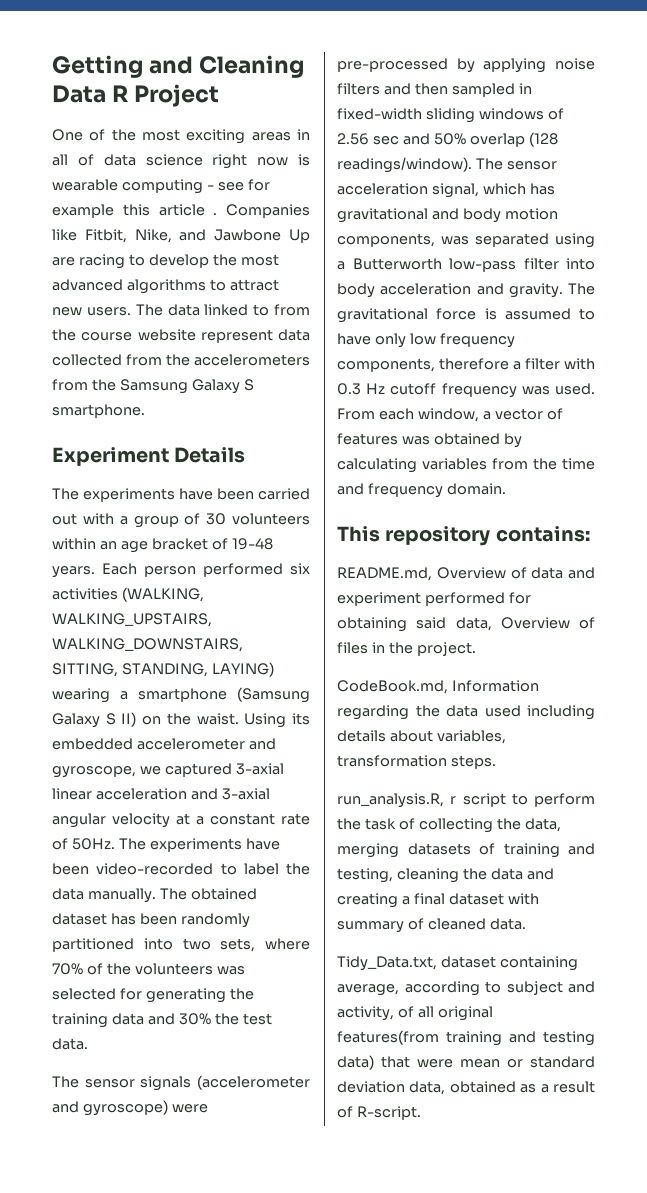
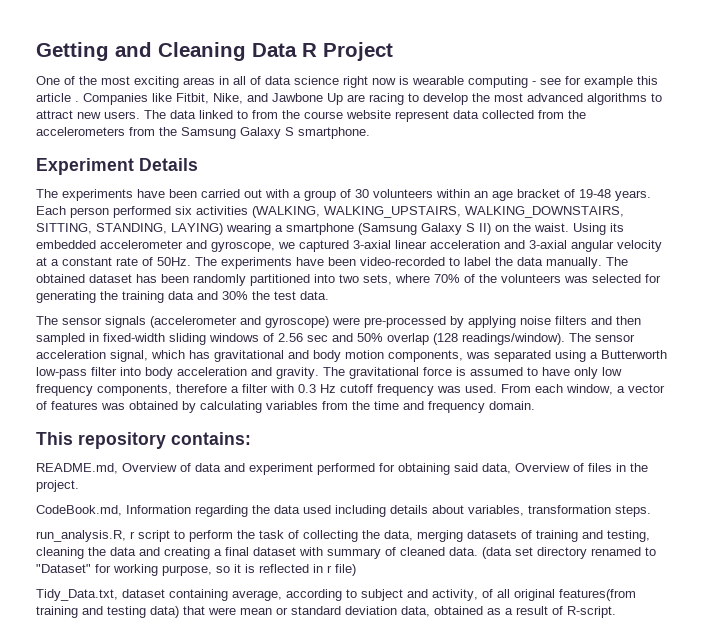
(526, 924) none -> [482,547,656,559] [36,564,356,576] (data set directory renamed to "Dataset" for working purpose, so it is reflected in r file)

